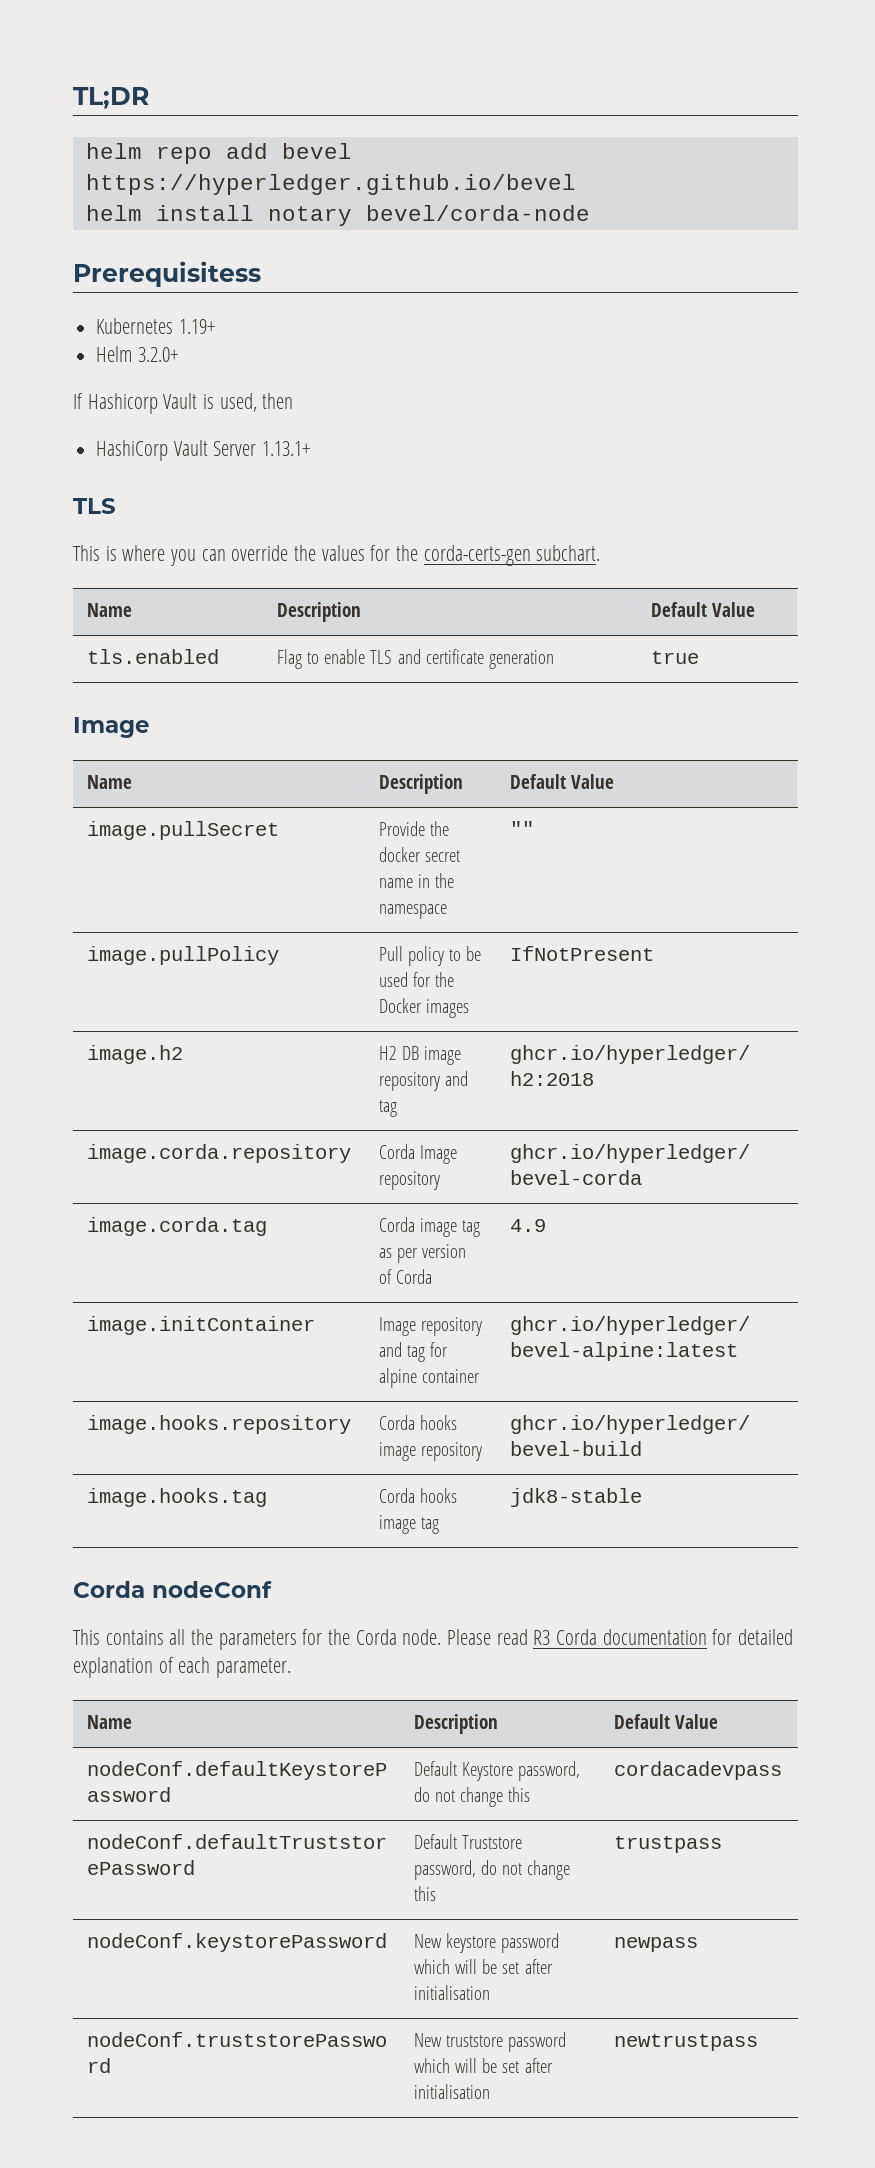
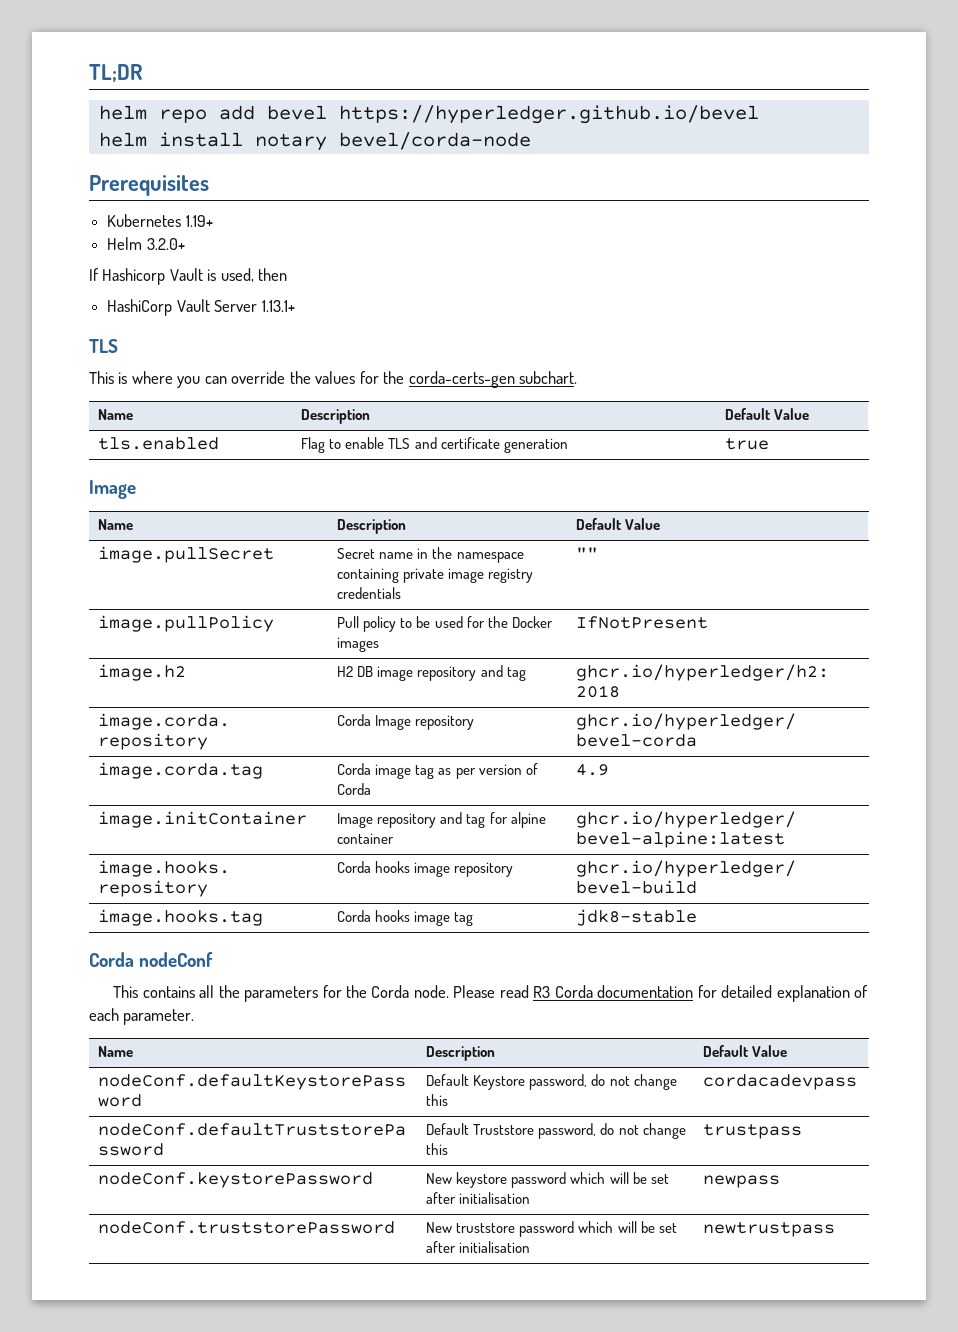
[73,261,261,287] Prerequisitess -> [89,175,209,196] Prerequisites
[378,821,450,836] [378,847,461,862] Provide the docker secret -> [337,548,376,559] Secret
(447, 911) none -> [337,568,534,583] [337,587,402,599] containing private image registry credentials

